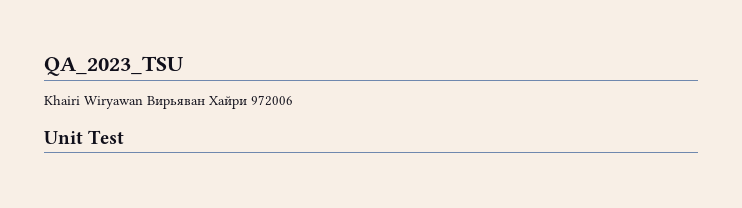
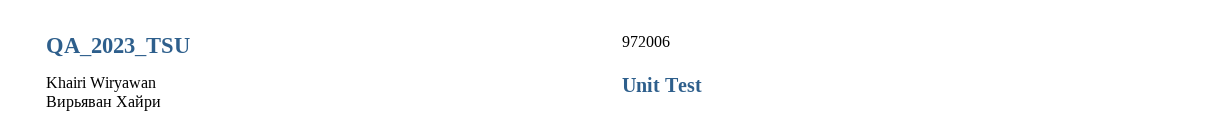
(143, 102) none -> (157, 84) //
(247, 102) none -> (162, 103) //

